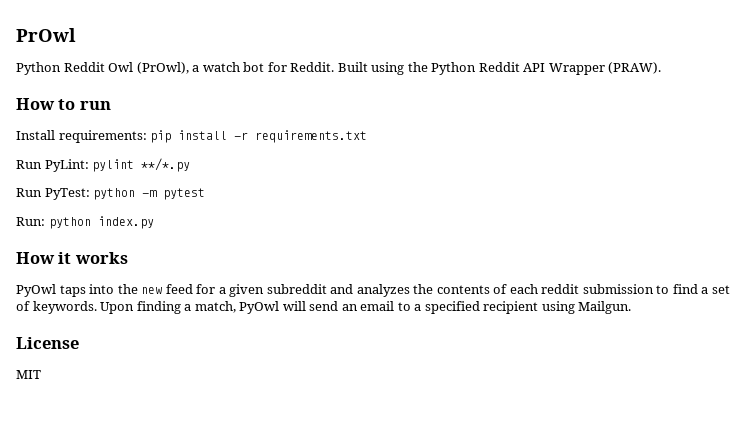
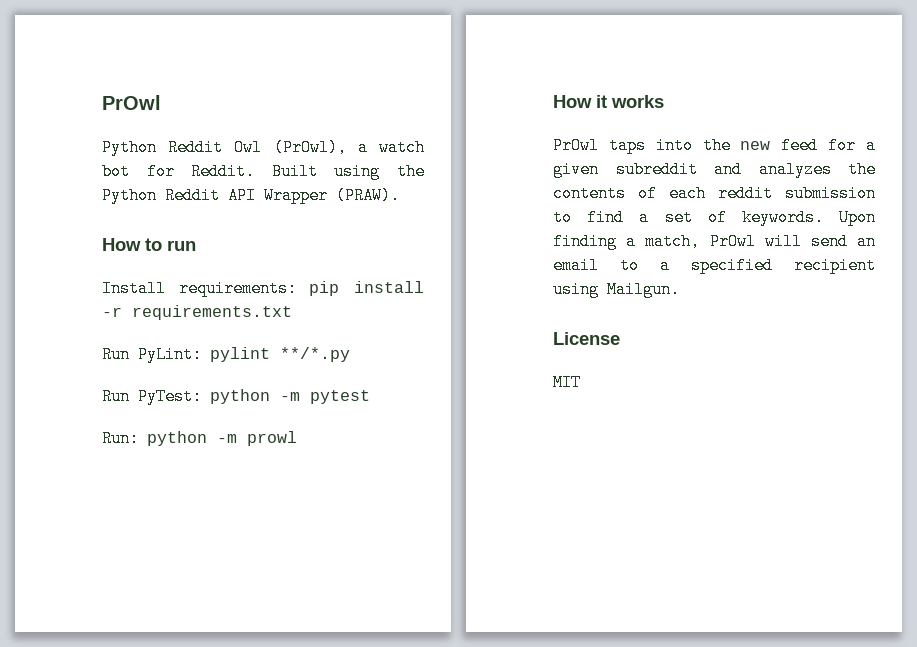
[97,216,154,229] index.py -> [217,431,297,446] -m prowl
[16,284,56,297] PyOwl -> [553,137,599,154] PrOwl
[239,301,280,314] PyOwl -> [709,233,756,250] PrOwl

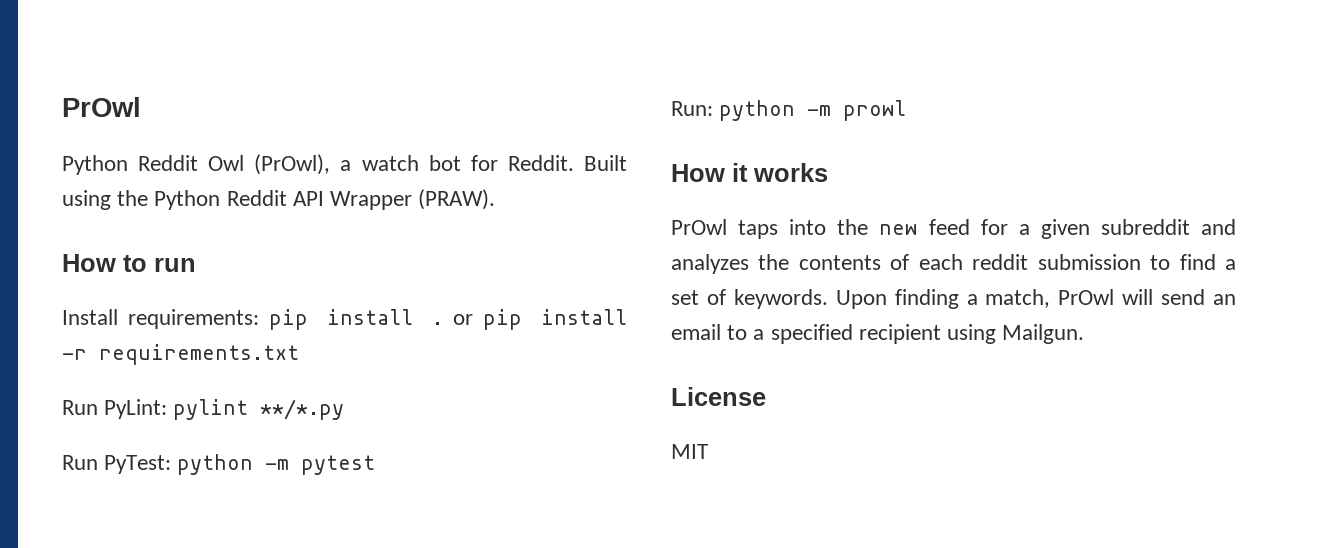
(424, 287) none -> [432,309,627,330] . or pip install

